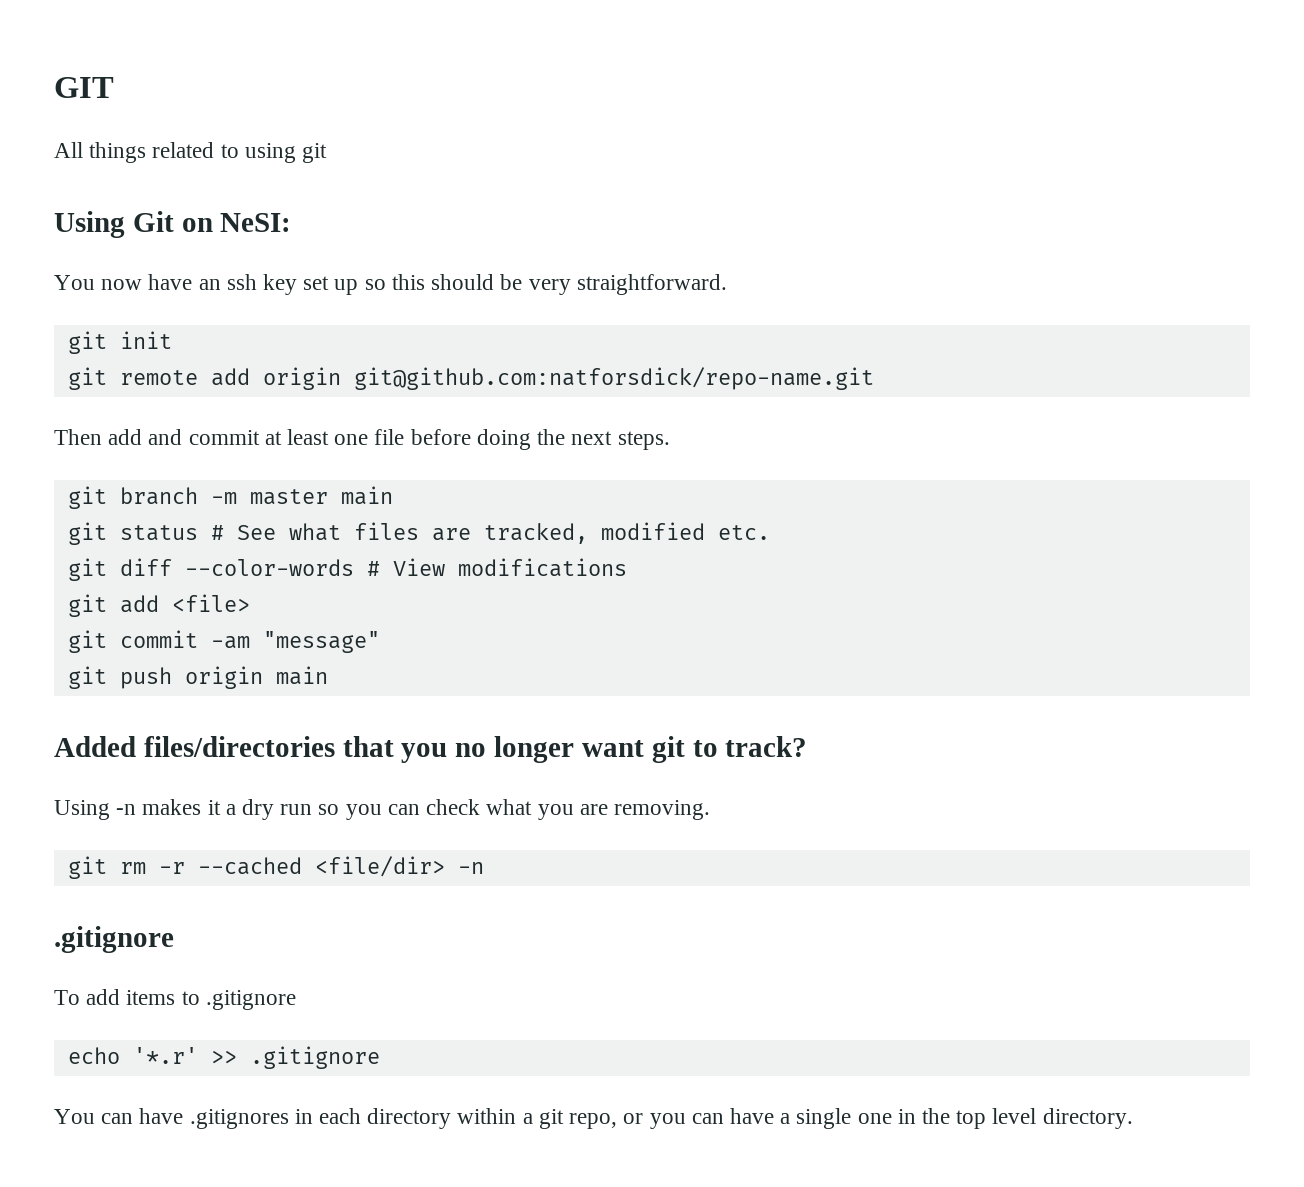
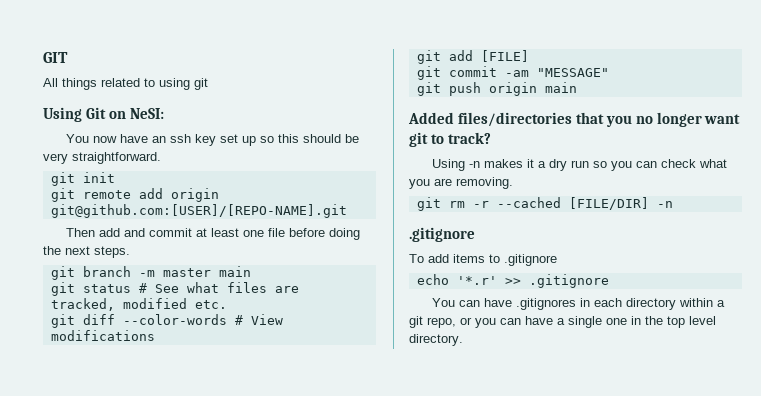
[353,367,874,390] git@github.com:natforsdick/repo-name.git -> [50,204,347,218] git@github.com:[USER]/[REPO-NAME].git
[171,594,250,612] <file> -> [480,50,529,62] [FILE]
[262,631,380,653] "message" -> [536,68,609,77] "MESSAGE"
[314,856,445,877] <file/dir> -> [568,197,649,210] [FILE/DIR]

